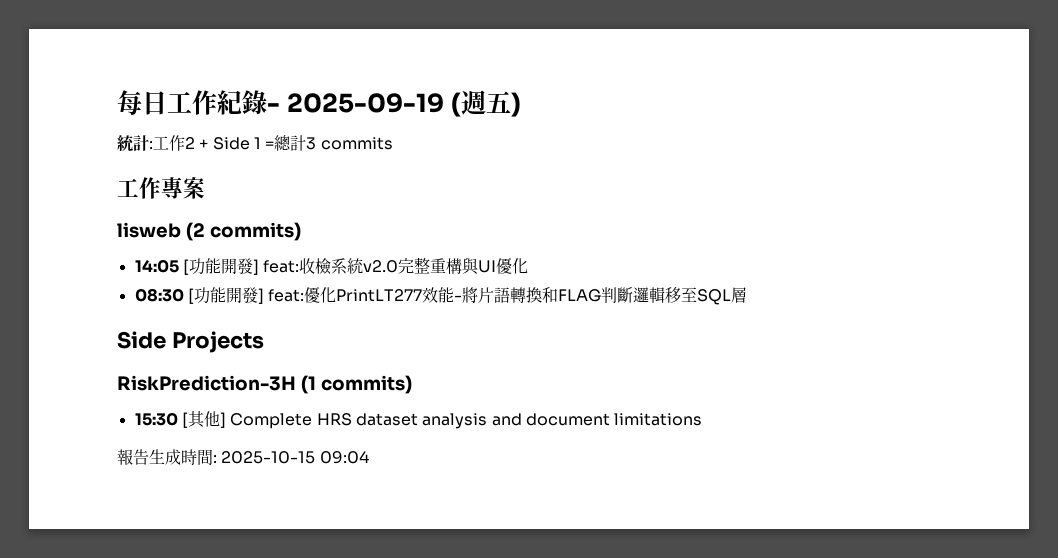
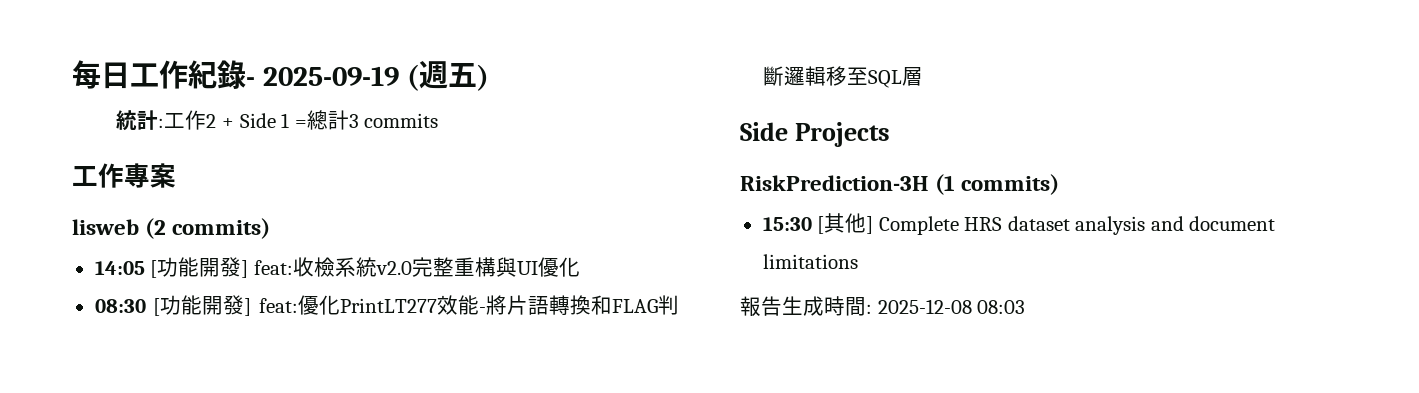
[221,451,369,464] 2025-10-15 09:04 -> [877,299,1026,314] 2025-12-08 08:03

